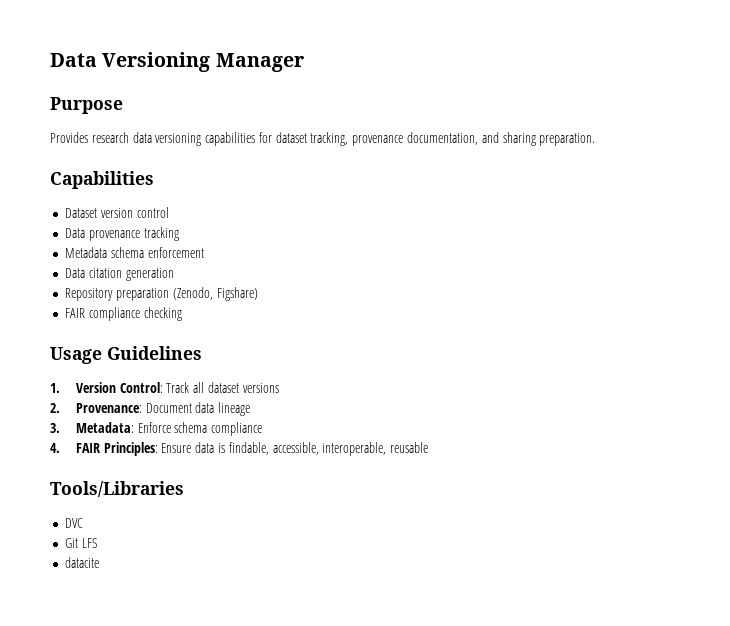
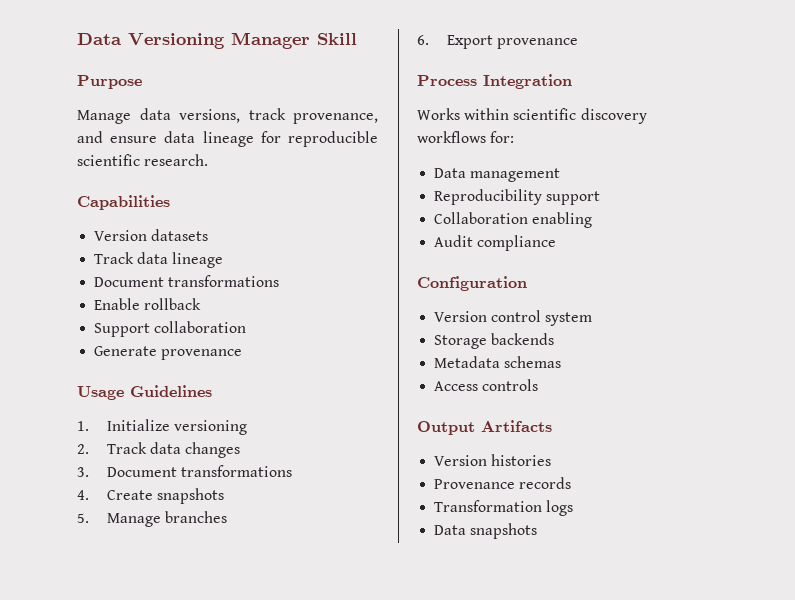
(304, 62) none -> [317,33,357,45] Skill
[50,132,596,146] [50,171,154,189] [65,207,169,218] [65,227,179,241] [65,247,204,258] [65,268,174,281] [65,287,258,301] [65,307,182,321] [50,346,202,364] [50,382,279,393] [50,402,251,416] [50,422,263,436] [50,442,429,456] [50,481,184,497] [65,518,84,528] [65,538,99,548] [65,557,100,568] Provides research data versioning capabilities for dataset tracking, provenance documentation, and sharing preparation. // Capabilities // Dataset version control // Data provenance tracking // Metadata schema enforcement // Data citation generation // Repository preparation (Zenodo, Figshare) // FAIR compliance checking // Usage Guidelines // 1. Version Control: Track all dataset versions // 2. Provenance: Document data lineage // 3. Metadata: Enforce schema compliance // 4. FAIR Principles: Ensure data is findable, accessible, interoperable, reusable // Tools/Libraries // DVC // Git LFS // datacite -> [77,108,378,124] [77,131,378,147] [77,154,209,166] [77,195,170,210] [94,229,209,241] [94,252,224,268] [94,275,280,287] [94,298,202,310] [94,321,247,337] [94,346,243,360] [77,385,212,400] [77,419,248,435] [77,442,241,458] [77,465,293,477] [77,488,225,504] [77,511,228,527] [417,35,579,49] [417,74,572,89] [417,108,647,124] [417,131,515,143] [434,168,561,182] [434,189,601,205] [434,212,593,228] [434,235,557,251] [417,276,527,291] [434,310,593,326] [434,333,555,349] [434,356,562,368] [434,379,539,391] [417,420,552,435] [434,454,552,466] [434,477,572,489] [434,500,574,516] [434,523,538,539] Manage data versions, track provenance, and ensure data lineage for reproducible scientific research. // Capabilities // Version datasets // Track data lineage // Document transformations // Enable rollback // Support collaboration // Generate provenance // Usage Guidelines // 1. Initialize versioning // 2. Track data changes // 3. Document transformations // 4. Create snapshots // 5. Manage branches // 6. Export provenance // Process Integration // Works within scientific discovery workflows for: // Data management // Reproducibility support // Collaboration enabling // Audit compliance // Configuration // Version control system // Storage backends // Metadata schemas // Access controls // Output Artifacts // Version histories // Provenance records // Transformation logs // Data snapshots

